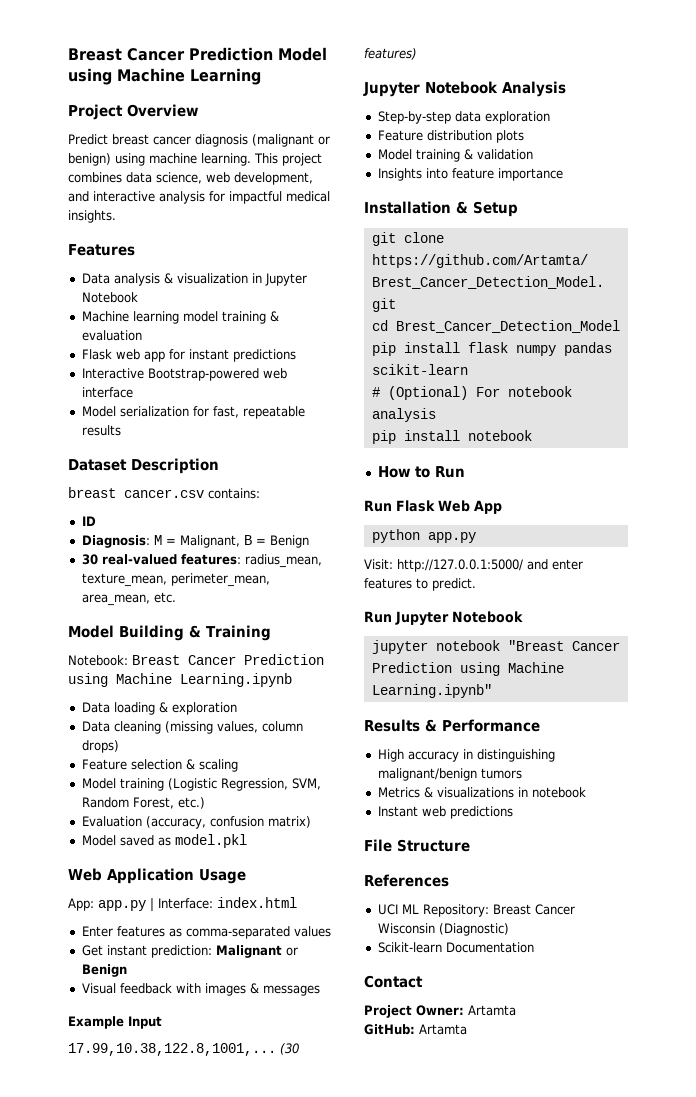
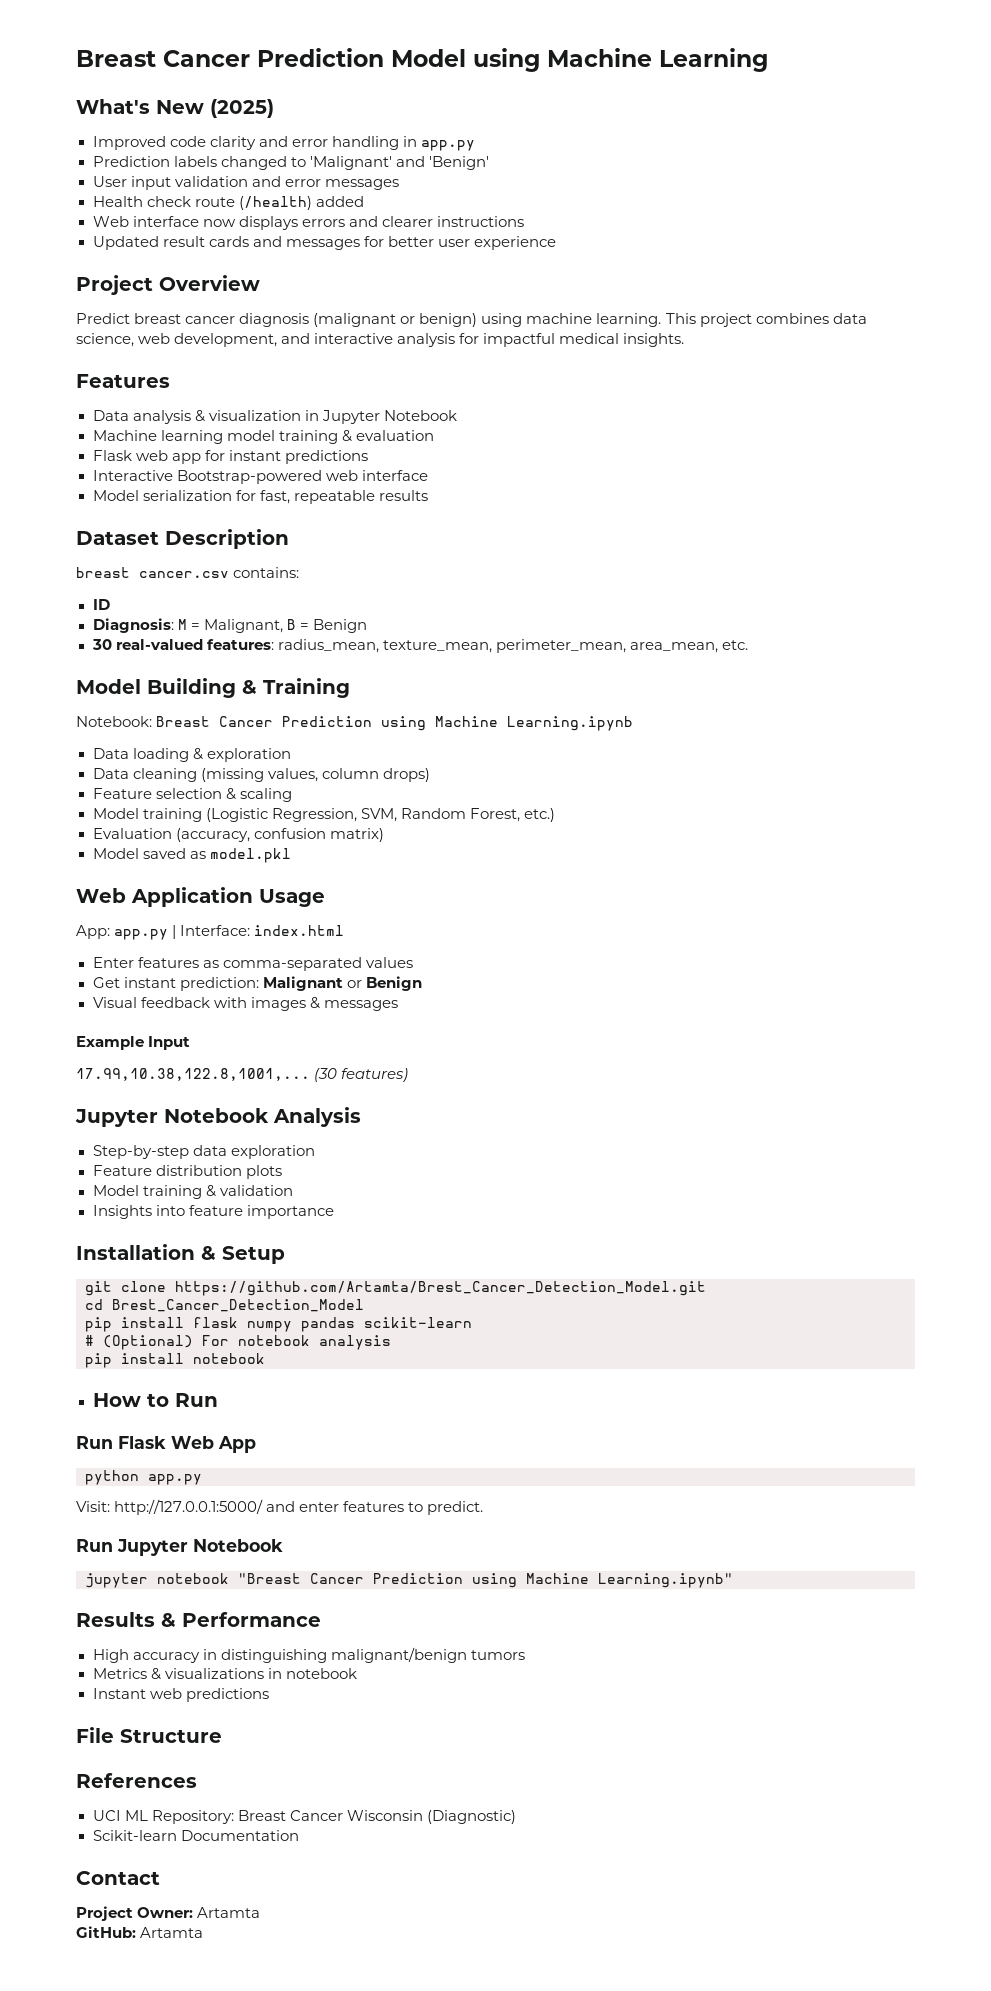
(261, 76) none -> [76,99,274,118] [92,136,475,151] [92,156,489,170] [92,176,399,190] [92,196,364,210] [92,216,524,230] [92,236,556,250] // What's New (2025) // Improved code clarity and error handling in app.py // Prediction labels changed to 'Malignant' and 'Benign' // User input validation and error messages // Health check route (/health) added // Web interface now displays errors and clearer instructions // Updated result cards and messages for better user experience

